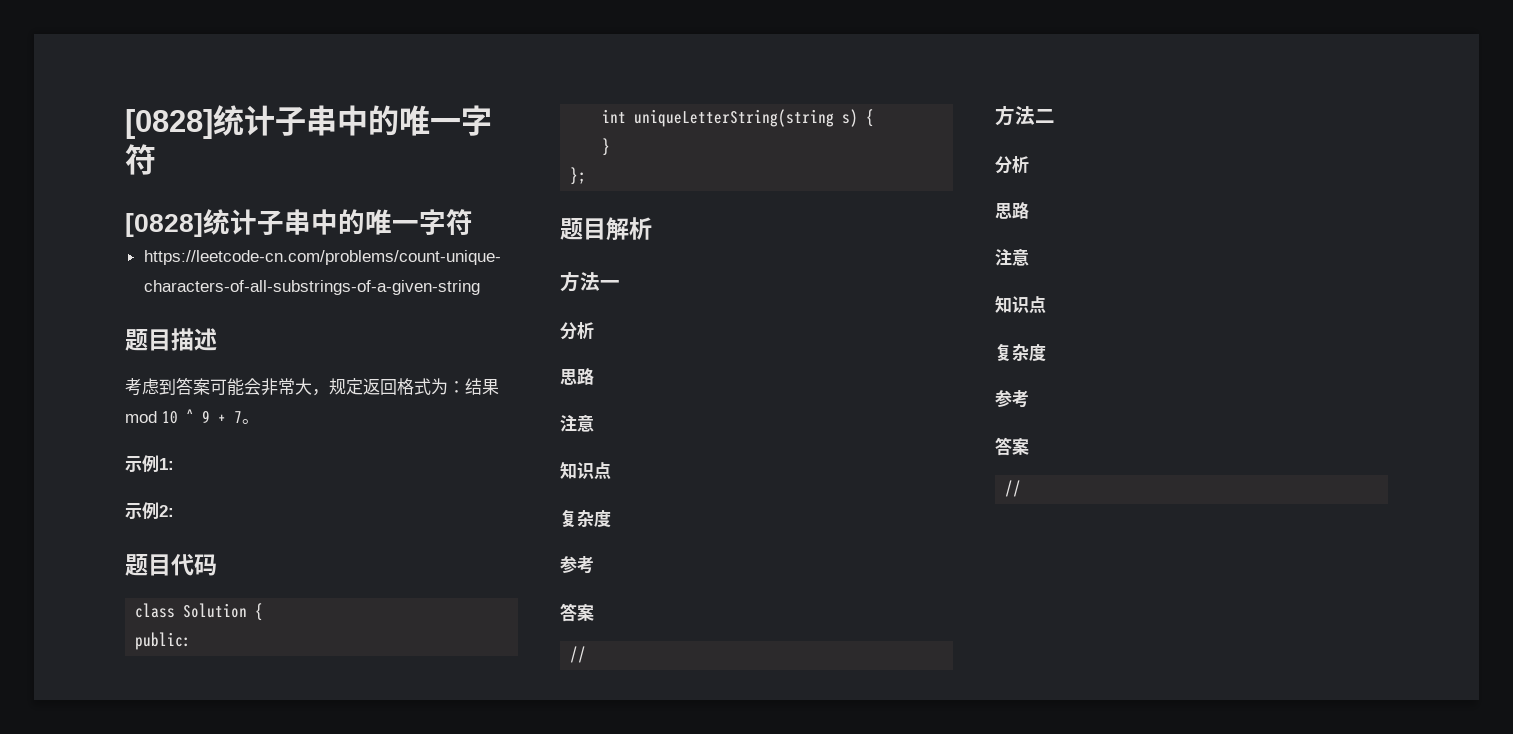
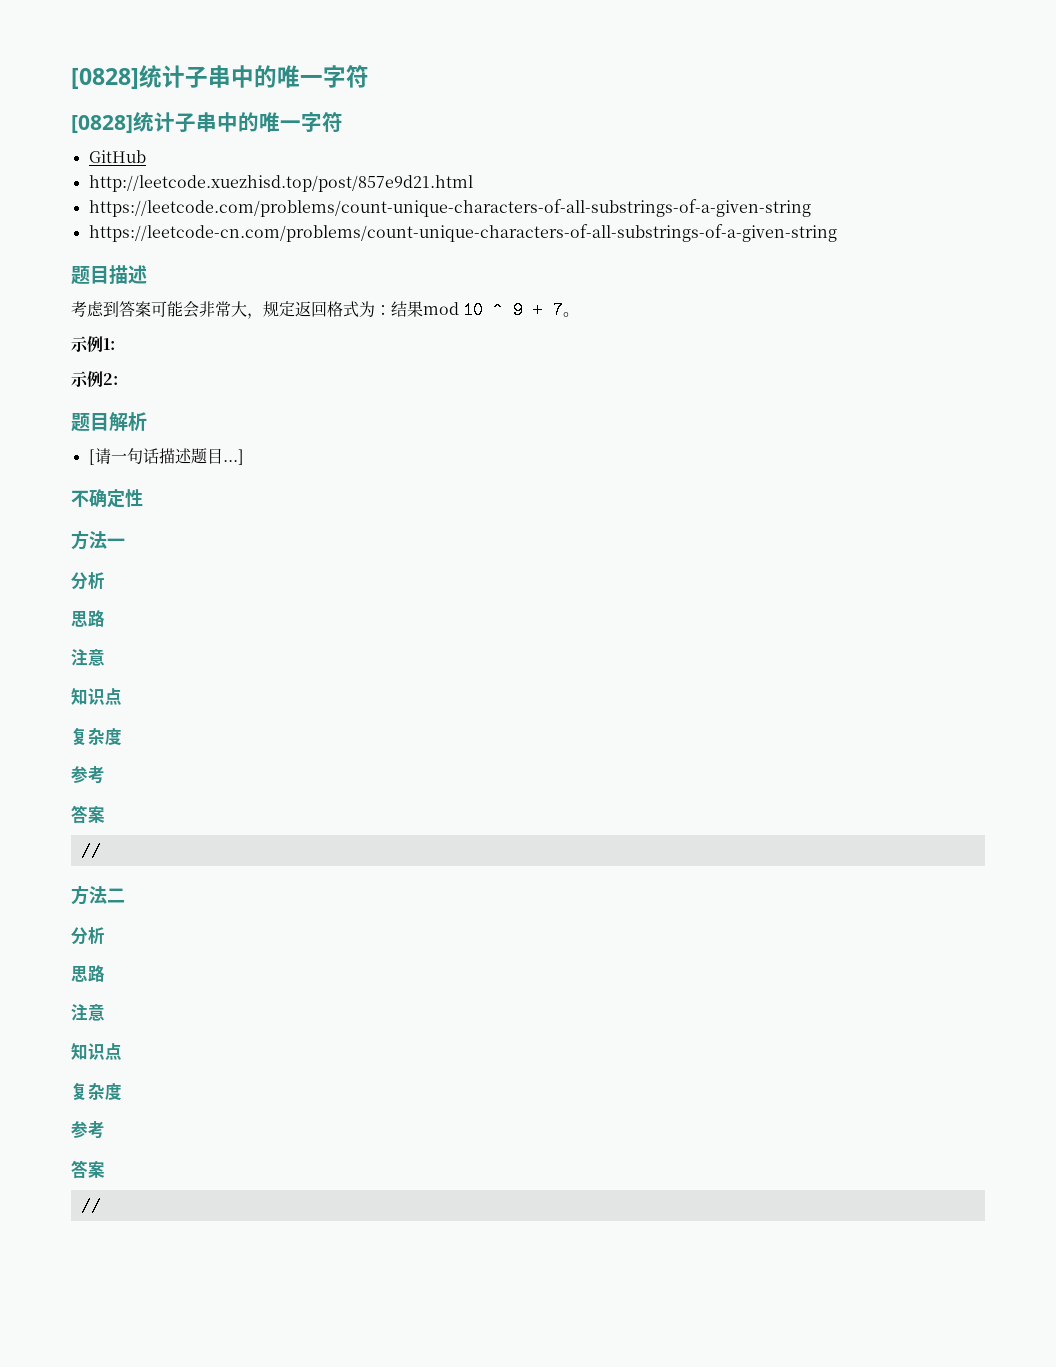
(473, 222) none -> [88,150,146,163] [88,175,473,192] [88,199,811,217] // GitHub // http://leetcode.xuezhisd.top/post/857e9d21.html // https://leetcode.com/problems/count-unique-characters-of-all-substrings-of-a-given-string
[171,554,217,576] [135,603,264,621] [135,632,192,650] [602,109,875,127] [602,138,611,156] [570,167,587,185] [560,217,652,241] 代码 // class Solution { // public: // int uniqueLetterString(string s) { // } // }; // 题目解析 -> [109,412,147,431] [88,448,244,465] [71,489,143,508] 解析 // [请一句话描述题目...] // 不确定性

